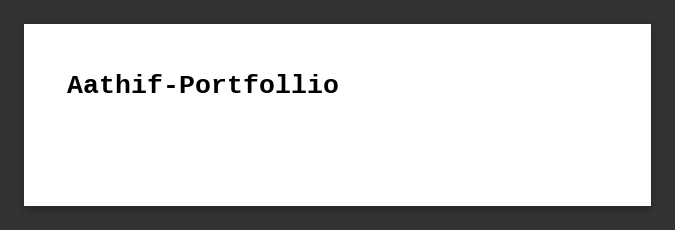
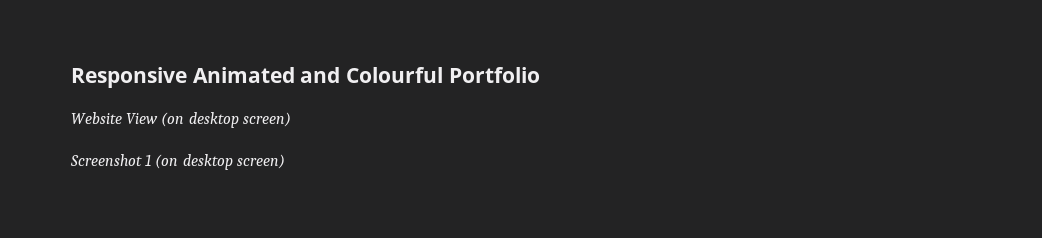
[67,74,339,93] Aathif-Portfollio -> [71,67,540,88] [71,112,291,128] [70,154,285,170] Responsive Animated and Colourful Portfolio // Website View (on desktop screen) // Screenshot 1 (on desktop screen)

